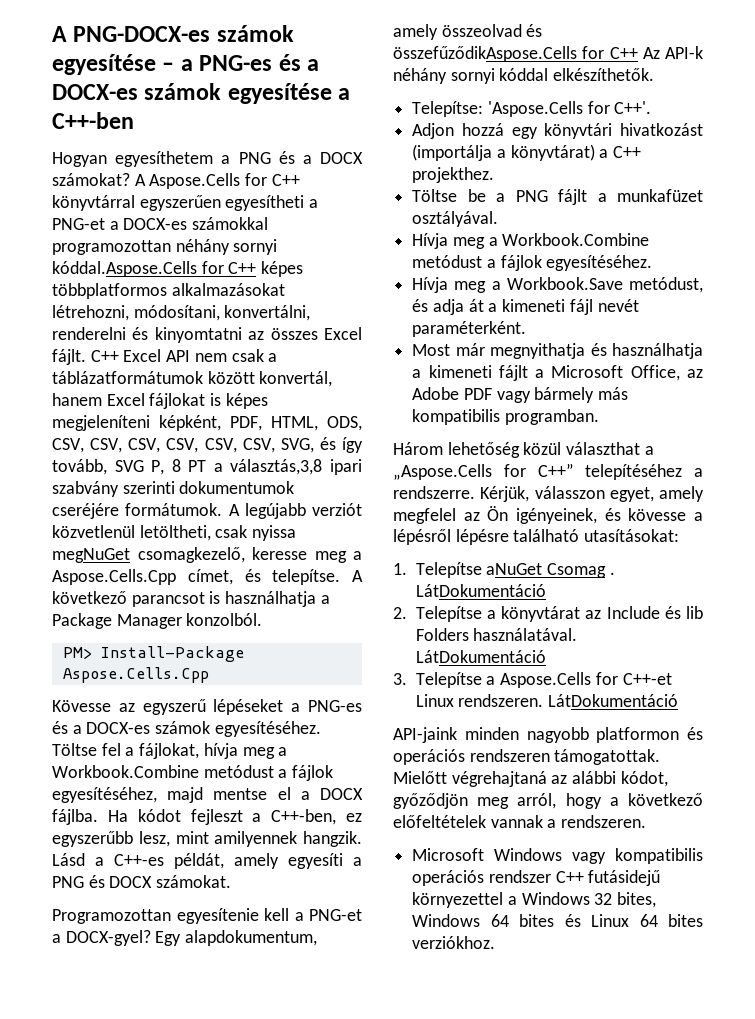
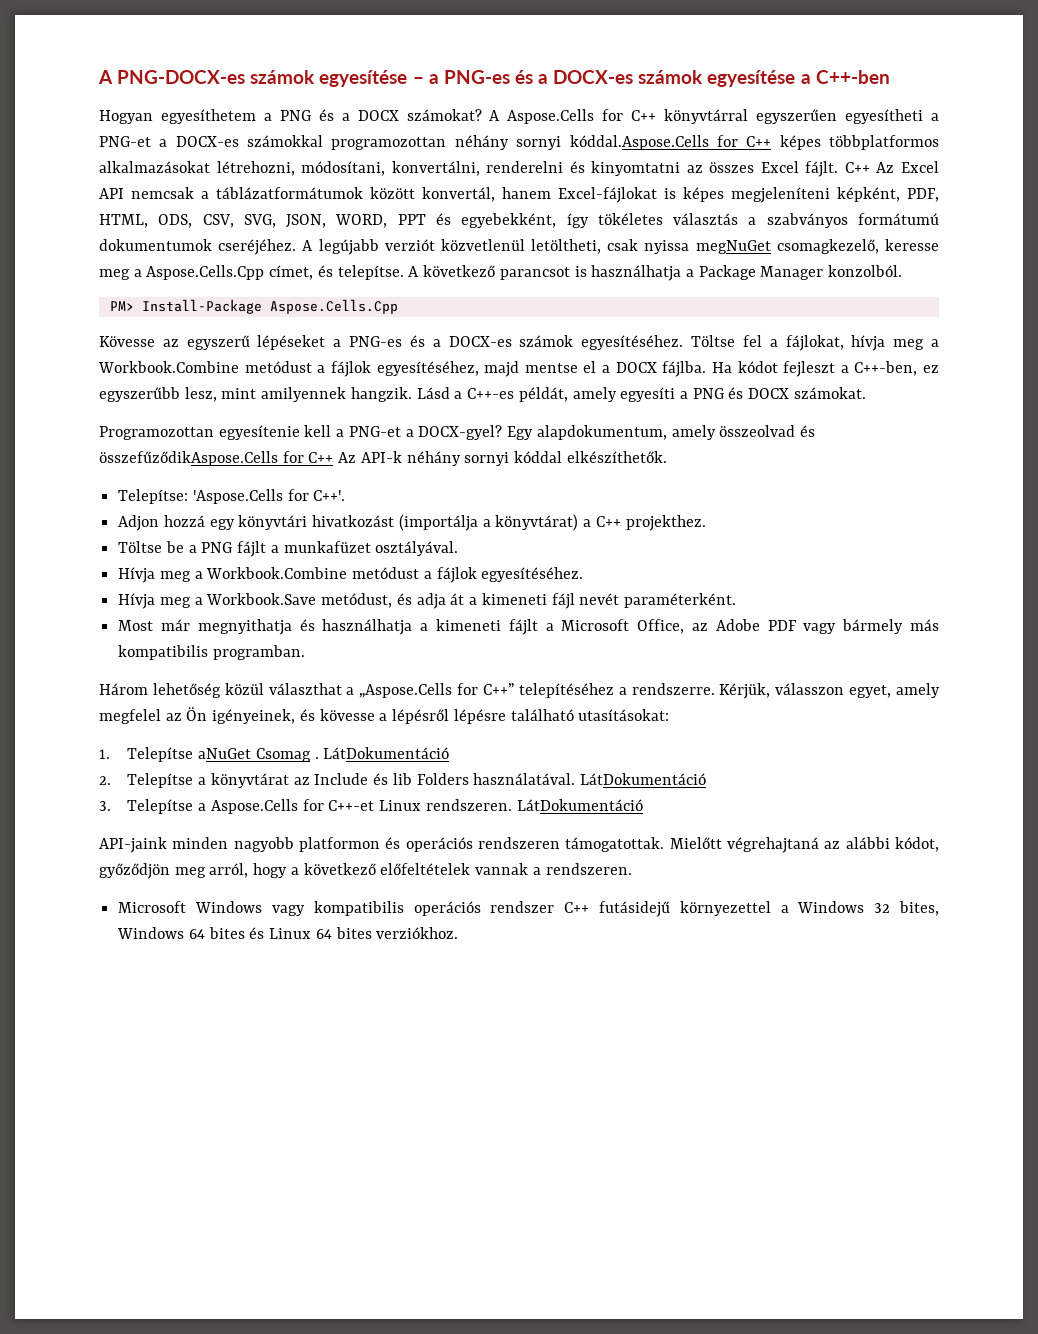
(119, 356) none -> [876,162,895,173] Az
[194,349,264,362] nem csak -> [131,187,194,199] nemcsak
[106,393,206,409] Excel fájlokat -> [558,187,657,203] Excel-fájlokat
[90,437,363,453] [52,459,362,475] [52,481,295,497] [52,503,223,519] CSV, CSV, CSV, CSV, CSV, SVG, és így tovább, SVG P, 8 PT a választás,3,8 ipari szabvány szerinti dokumentumok cseréjére formátumok. -> [243,213,940,228] [99,239,297,255] SVG, JSON, WORD, PPT és egyebekként, így tökéletes választás a szabványos formátumú dokumentumok cseréjéhez.

